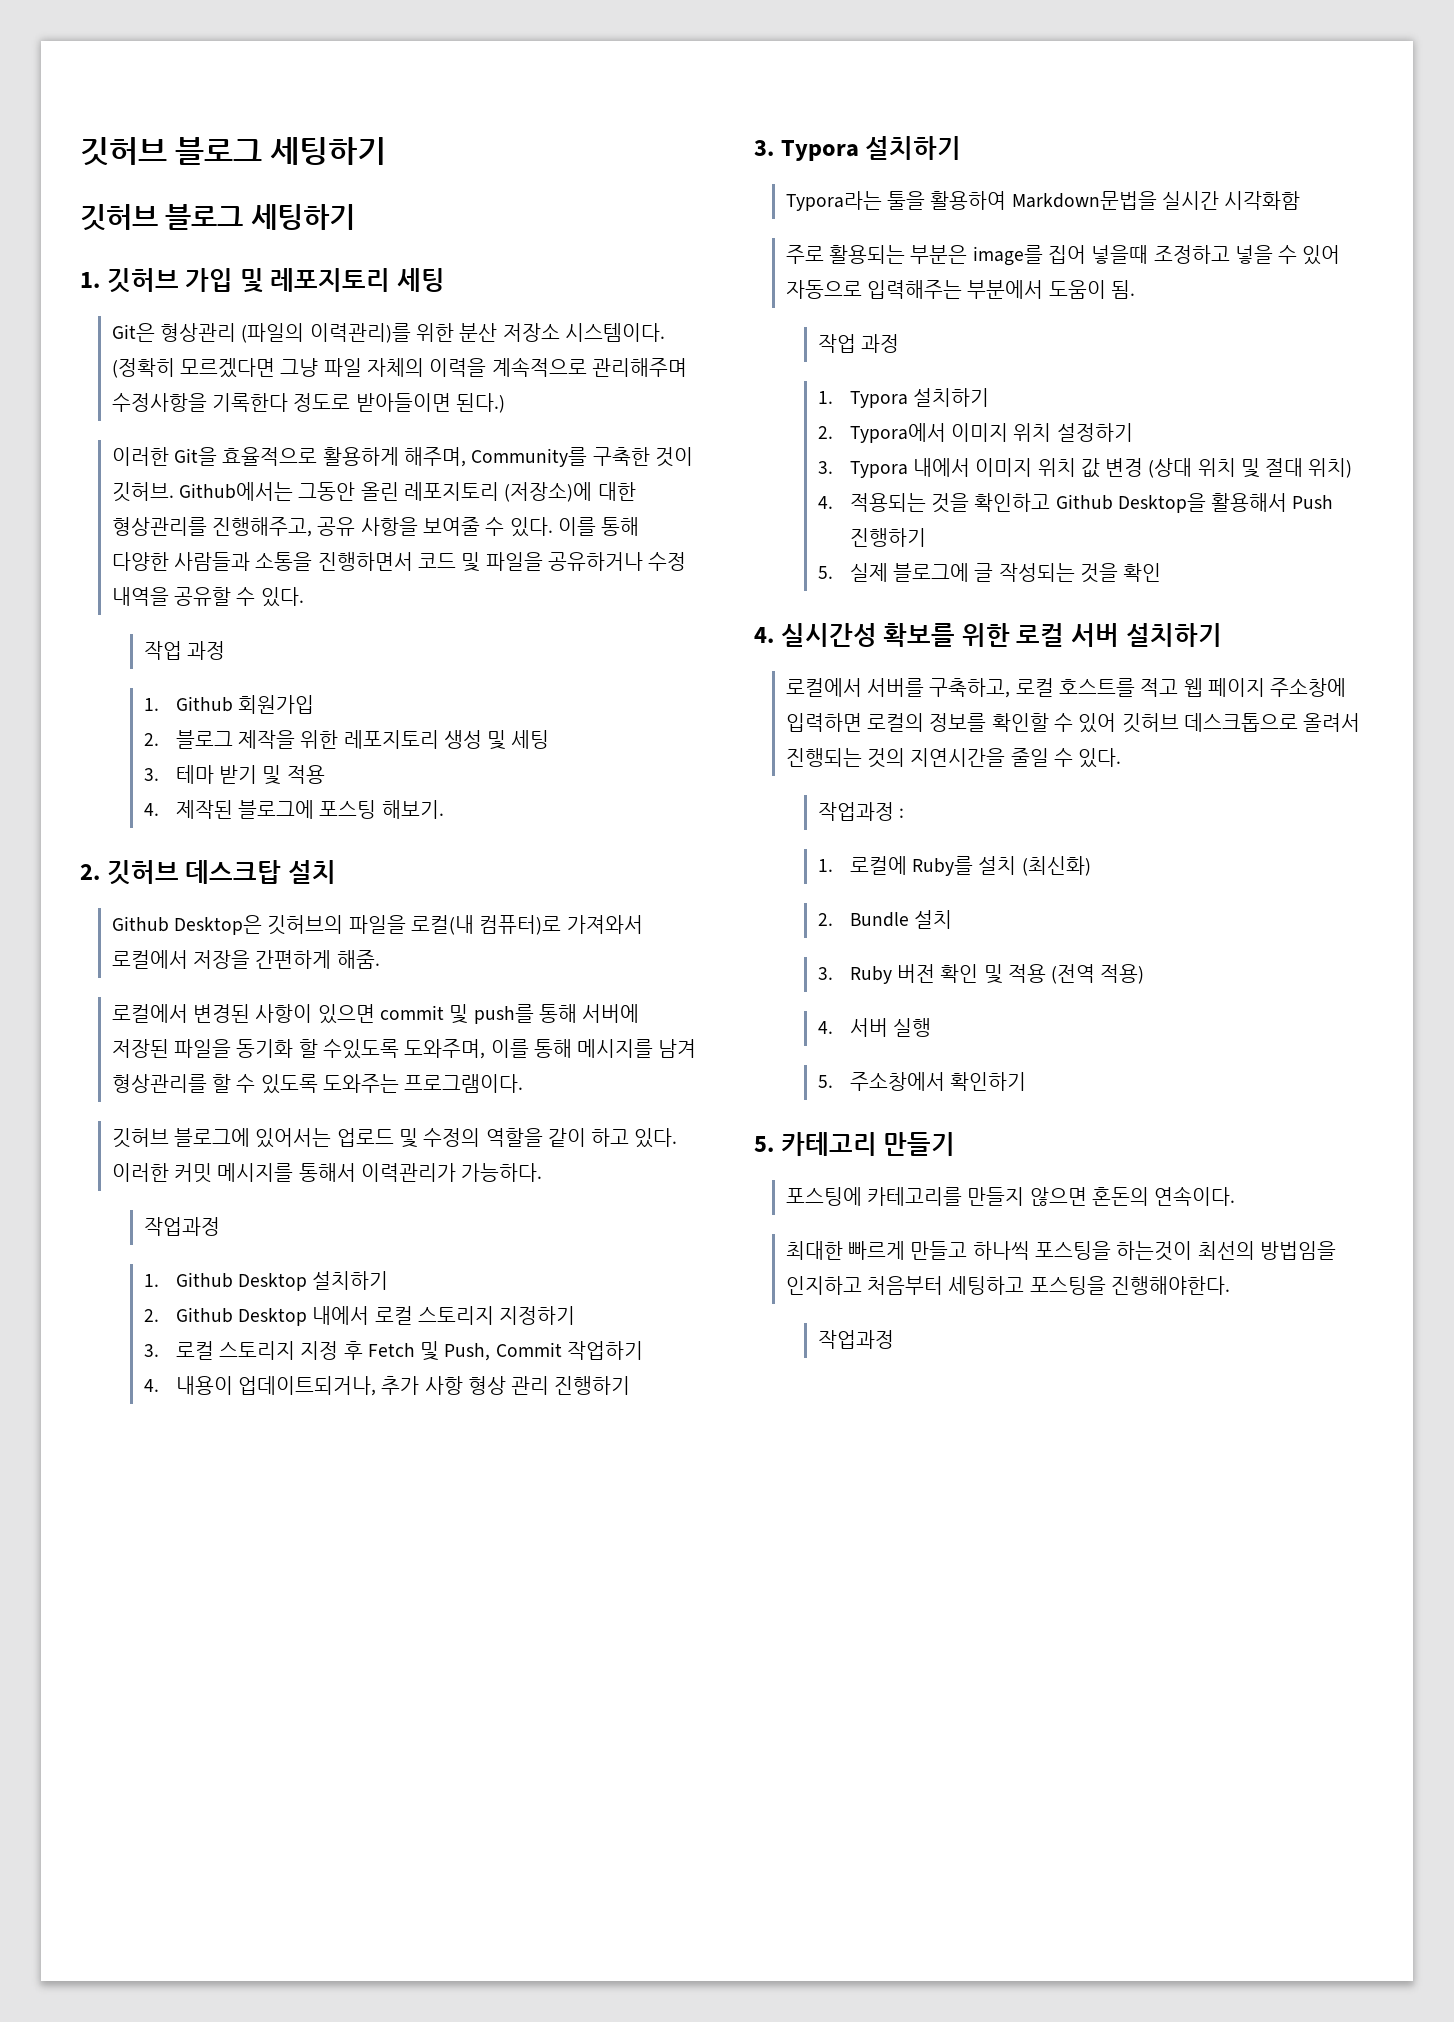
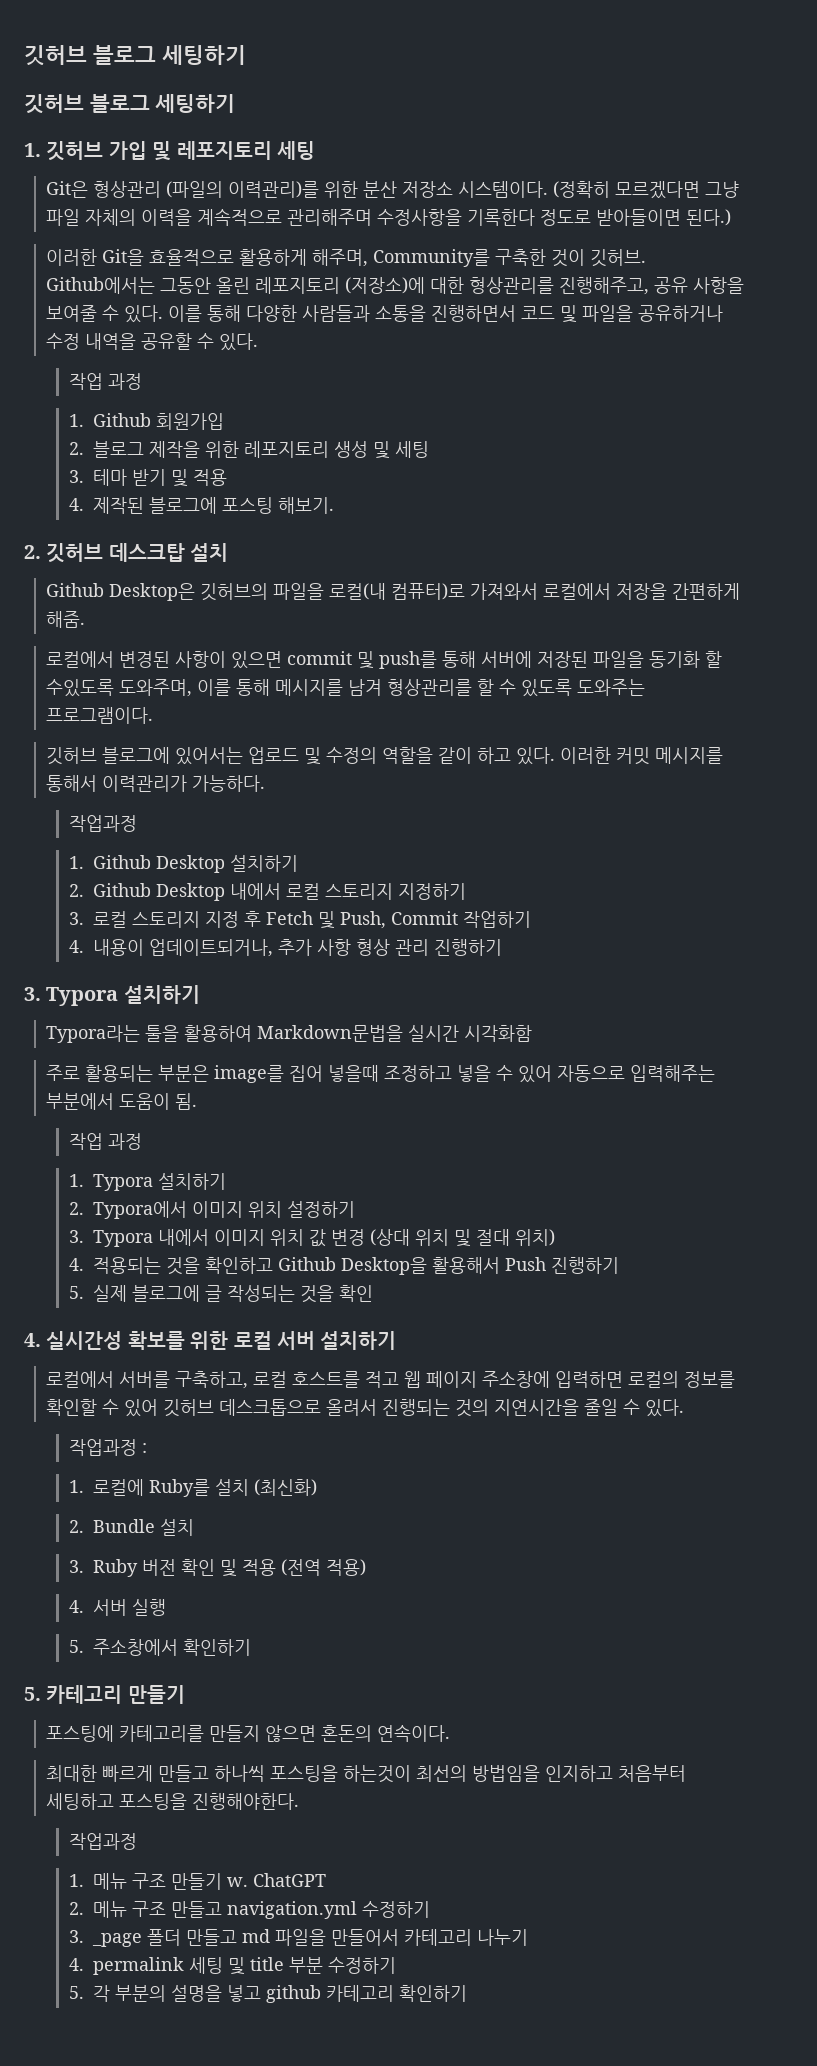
(894, 1339) none -> [68,1873,326,1890] [68,1901,430,1919] [68,1929,528,1947] [68,1957,396,1975] [68,1985,467,2003] // 1. 메뉴 구조 만들기 w. ChatGPT // 2. 메뉴 구조 만들고 navigation.yml 수정하기 // 3. _page 폴더 만들고 md 파일을 만들어서 카테고리 나누기 // 4. permalink 세팅 및 title 부분 수정하기 // 5. 각 부분의 설명을 넣고 github 카테고리 확인하기

